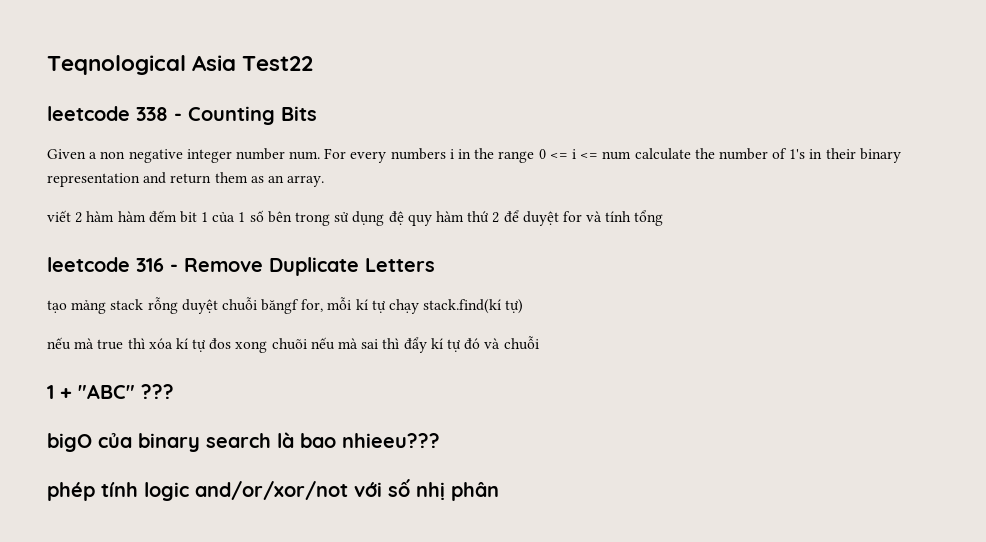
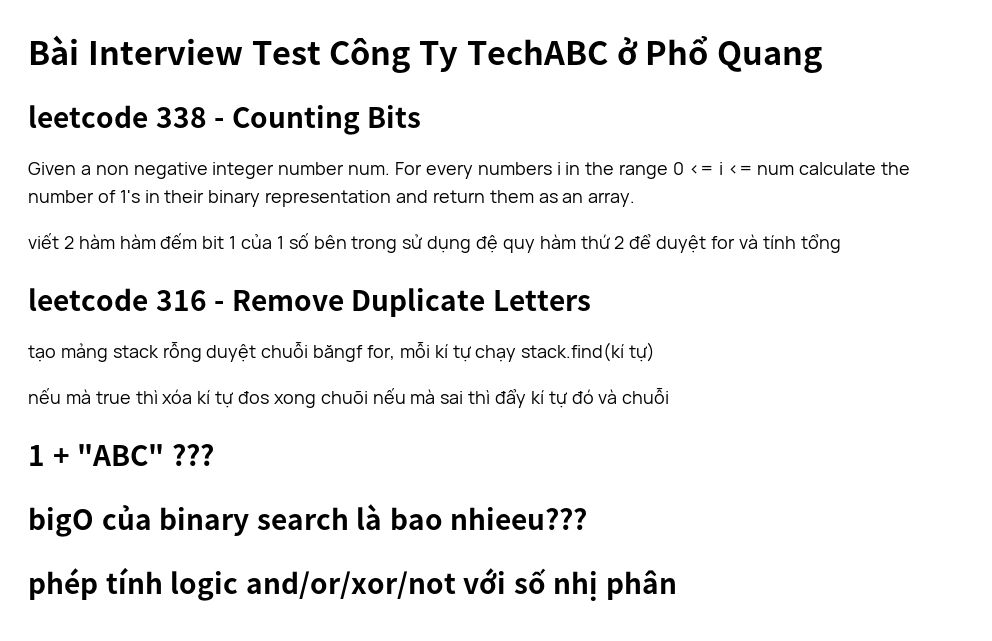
[47,55,314,75] Teqnological Asia Test22 -> [28,35,823,73] Bài Interview Test Công Ty TechABC ở Phổ Quang

